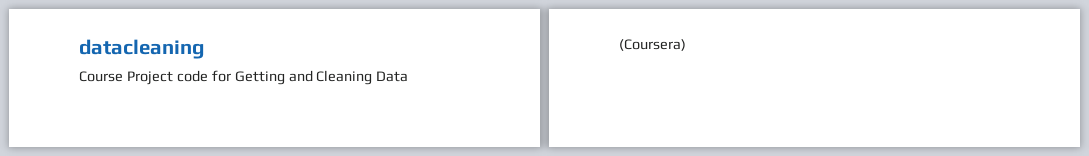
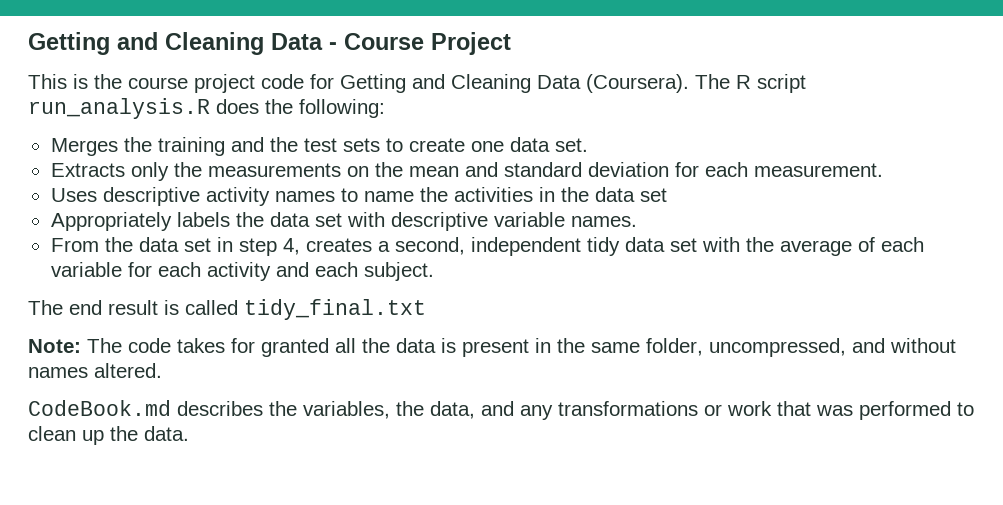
[79,39,204,59] [79,71,173,85] datacleaning // Course Project -> [28,32,511,55] [28,74,255,93] Getting and Cleaning Data - Course Project // This is the course project
[619,39,686,51] (Coursera) -> [586,74,806,93] [28,98,385,119] [50,137,588,156] [50,162,883,181] [50,187,667,206] [50,212,637,231] [50,237,924,256] [50,262,434,281] [28,299,426,320] [28,338,956,357] [28,363,162,378] [28,400,974,420] [28,426,189,445] (Coursera). The R script run_analysis.R does the following: // Merges the training and the test sets to create one data set. // Extracts only the measurements on the mean and standard deviation for each measurement. // Uses descriptive activity names to name the activities in the data set // Appropriately labels the data set with descriptive variable names. // From the data set in step 4, creates a second, independent tidy data set with the average of each variable for each activity and each subject. // The end result is called tidy_final.txt // Note: The code takes for granted all the data is present in the same folder, uncompressed, and without names altered. // CodeBook.md describes the variables, the data, and any transformations or work that was performed to clean up the data.

